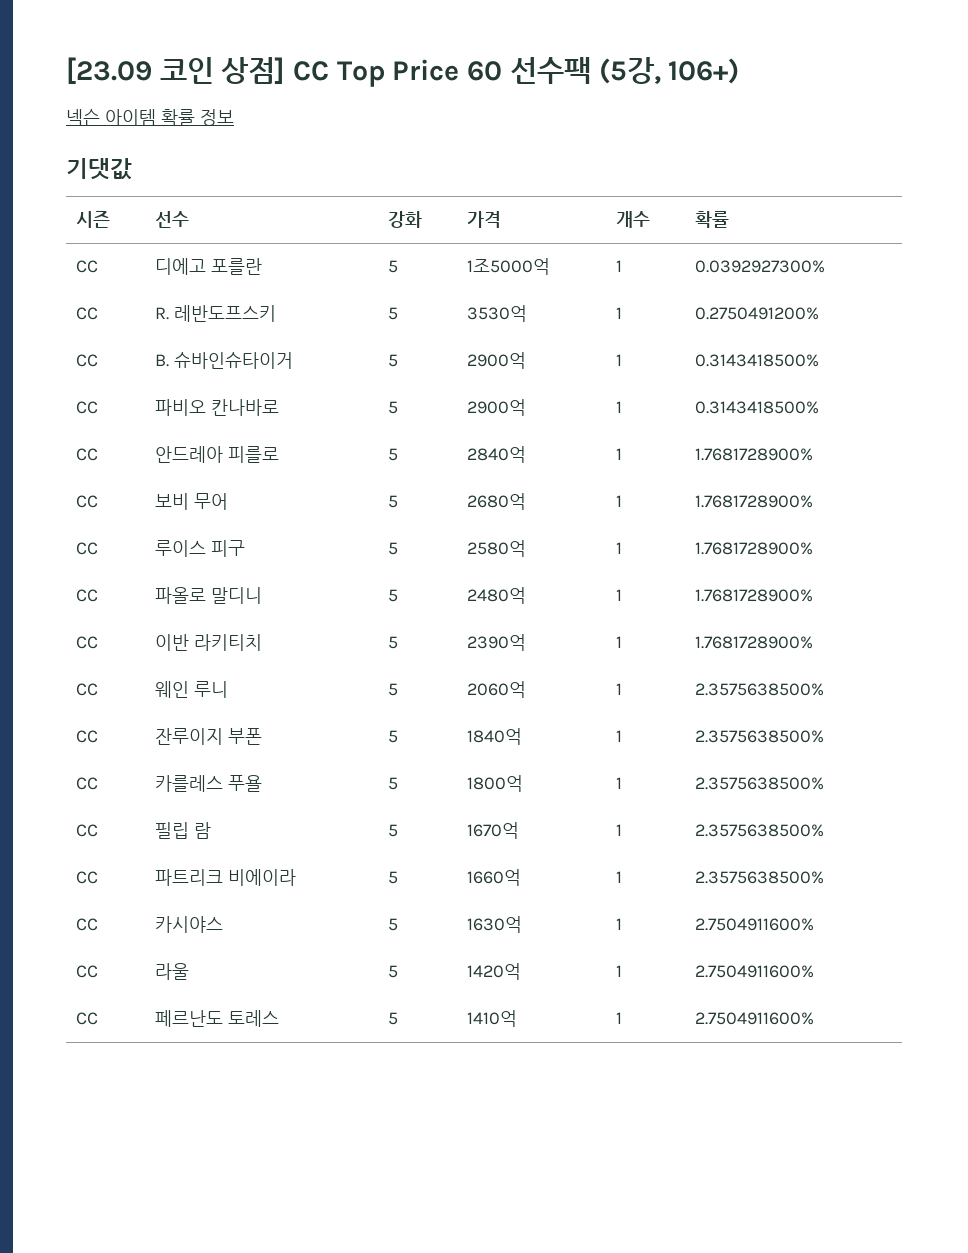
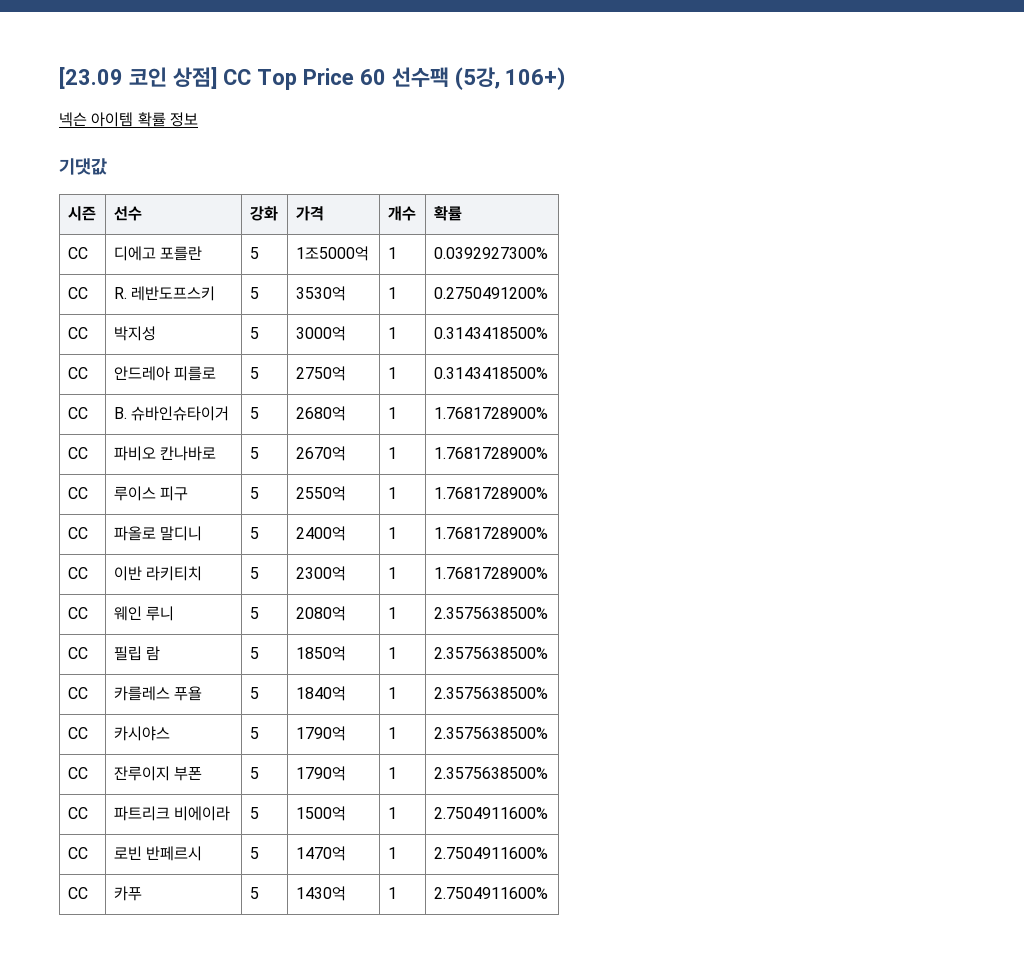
[155,352,294,369] [388,354,399,367] [467,352,527,369] [616,354,623,366] [695,354,820,367] [76,401,99,414] [155,399,280,416] [388,401,399,414] [467,399,527,416] B. 슈바인슈타이거 | 5 | 2900억 | 1 | 0.3143418500% // CC | 파비오 칸나바로 | 5 | 2900억 -> [113,326,156,341] [249,327,259,339] [295,326,346,341] 박지성 | 5 | 3000억
[467,446,527,463] [616,448,623,460] [695,448,814,461] [76,495,99,508] [155,493,229,510] [388,495,399,508] [467,493,527,510] 2840억 | 1 | 1.7681728900% // CC | 보비 무어 | 5 | 2680억 -> [295,366,346,381] [387,367,397,379] [433,367,548,379] [67,407,88,419] [113,406,230,421] [249,407,259,419] [295,406,346,421] [387,407,397,419] [433,407,548,419] [67,447,88,459] [113,446,217,461] [249,447,259,459] [295,446,346,461] 2750억 | 1 | 0.3143418500% // CC | B. 슈바인슈타이거 | 5 | 2680억 | 1 | 1.7681728900% // CC | 파비오 칸나바로 | 5 | 2670억
[467,540,527,557] 2580억 -> [295,486,346,501] 2550억
[467,587,527,604] 2480억 -> [295,526,346,541] 2400억
[467,634,527,651] 2390억 -> [295,566,346,581] 2300억
[467,681,527,698] 2060억 -> [295,606,346,621] [387,607,397,619] [433,607,548,619] [67,647,88,659] [113,646,161,661] [249,647,259,659] [295,646,346,661] [387,647,397,659] [433,647,548,659] [67,687,88,699] [113,686,203,701] [249,687,259,699] [295,686,346,701] [387,687,397,699] [433,687,548,699] [67,727,88,739] [113,726,170,741] [249,727,259,739] [295,726,346,741] 2080억 | 1 | 2.3575638500% // CC | 필립 람 | 5 | 1850억 | 1 | 2.3575638500% // CC | 카를레스 푸욜 | 5 | 1840억 | 1 | 2.3575638500% // CC | 카시야스 | 5 | 1790억
[467,728,523,745] [616,730,623,742] [695,730,825,743] [76,777,99,790] [155,775,263,792] [388,777,399,790] [467,775,524,792] [616,777,623,789] [695,777,825,790] [76,824,99,837] [155,822,212,839] [388,824,399,837] [467,822,520,839] 1840억 | 1 | 2.3575638500% // CC | 카를레스 푸욜 | 5 | 1800억 | 1 | 2.3575638500% // CC | 필립 람 | 5 | 1670억 -> [295,766,346,781] 1790억
[467,869,522,886] [616,871,623,883] [695,871,825,884] [76,918,99,931] [155,916,224,933] [388,918,399,931] [467,916,523,933] [616,918,623,930] [695,918,815,931] [76,965,99,978] [155,963,190,980] [388,965,399,978] [467,963,522,980] [616,965,623,977] [695,965,815,978] [76,1012,99,1025] [155,1010,280,1027] [388,1012,399,1025] [467,1010,518,1027] 1660억 | 1 | 2.3575638500% // CC | 카시야스 | 5 | 1630억 | 1 | 2.7504911600% // CC | 라울 | 5 | 1420억 | 1 | 2.7504911600% // CC | 페르난도 토레스 | 5 | 1410억 -> [295,806,346,821] [387,807,397,819] [433,807,548,819] [67,847,88,859] [113,846,203,861] [249,847,259,859] [295,846,346,861] [387,847,397,859] [433,847,548,859] [67,887,88,899] [113,886,142,901] [249,887,259,899] [295,886,346,901] 1500억 | 1 | 2.7504911600% // CC | 로빈 반페르시 | 5 | 1470억 | 1 | 2.7504911600% // CC | 카푸 | 5 | 1430억

